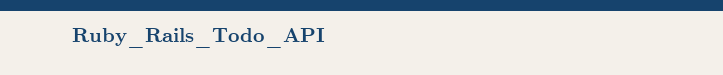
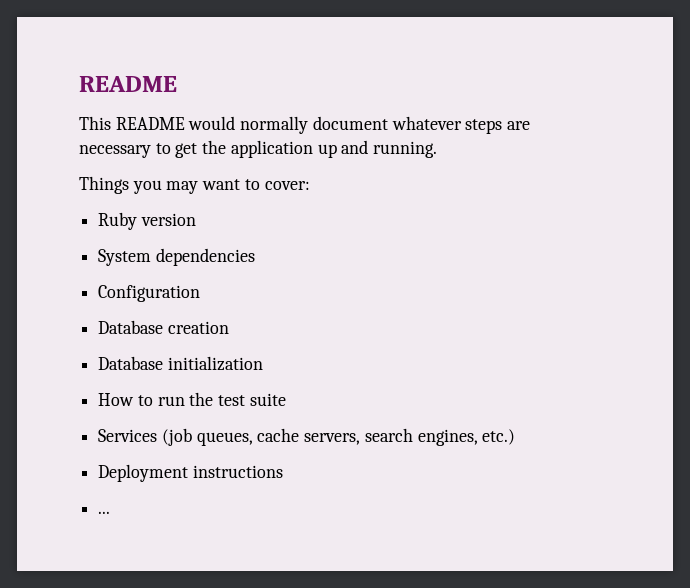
[72,28,325,48] Ruby_Rails_Todo_API -> [79,76,177,92] [79,116,531,134] [79,140,438,158] [79,176,310,194] [98,212,196,230] [98,248,255,266] [98,285,201,302] [98,320,229,334] [98,356,263,371] [98,392,286,406] [98,428,516,446] [98,464,283,482] [98,511,111,514] README // This README would normally document whatever steps are necessary to get the application up and running. // Things you may want to cover: // Ruby version // System dependencies // Configuration // Database creation // Database initialization // How to run the test suite // Services (job queues, cache servers, search engines, etc.) // Deployment instructions // ...

